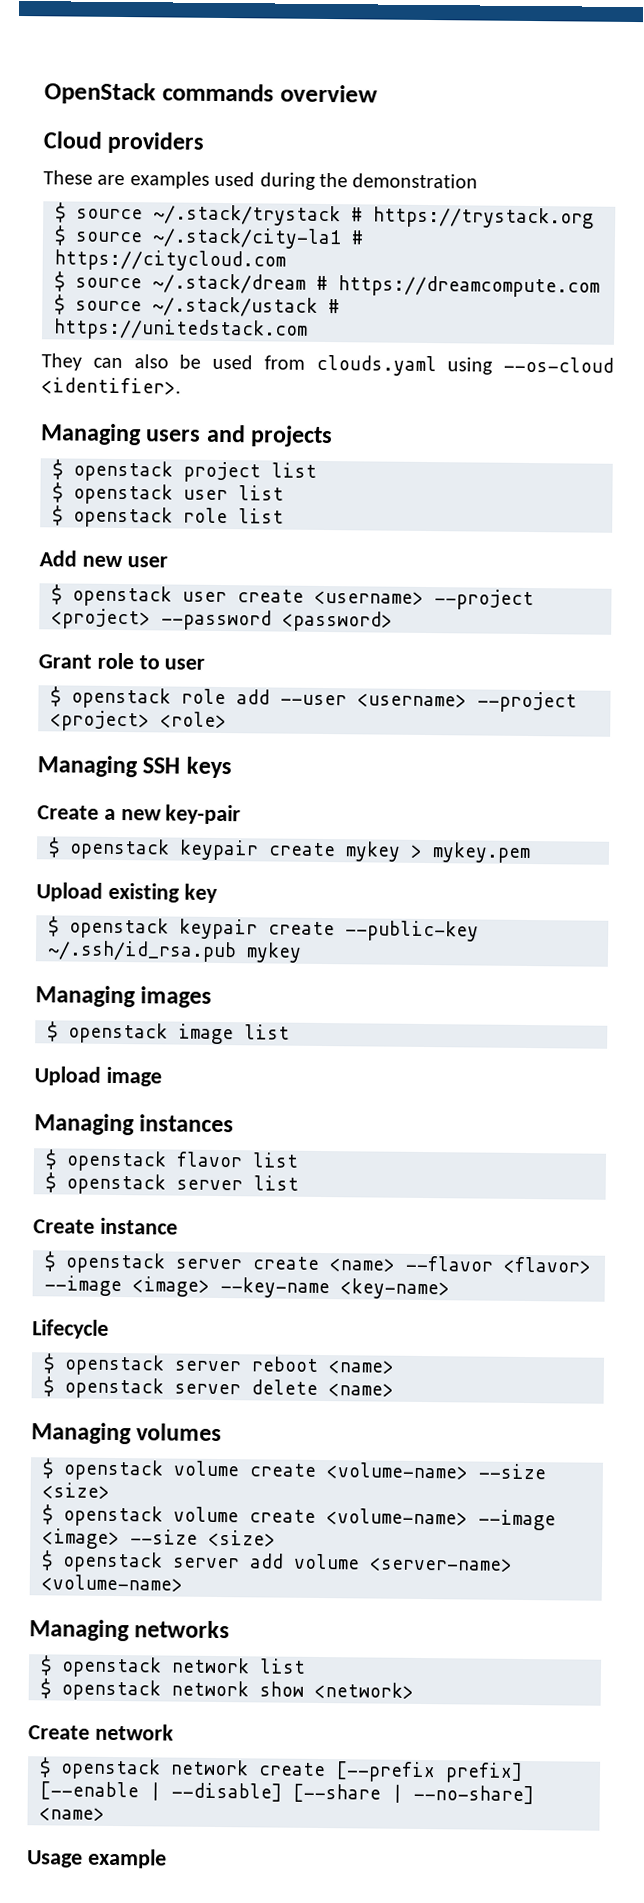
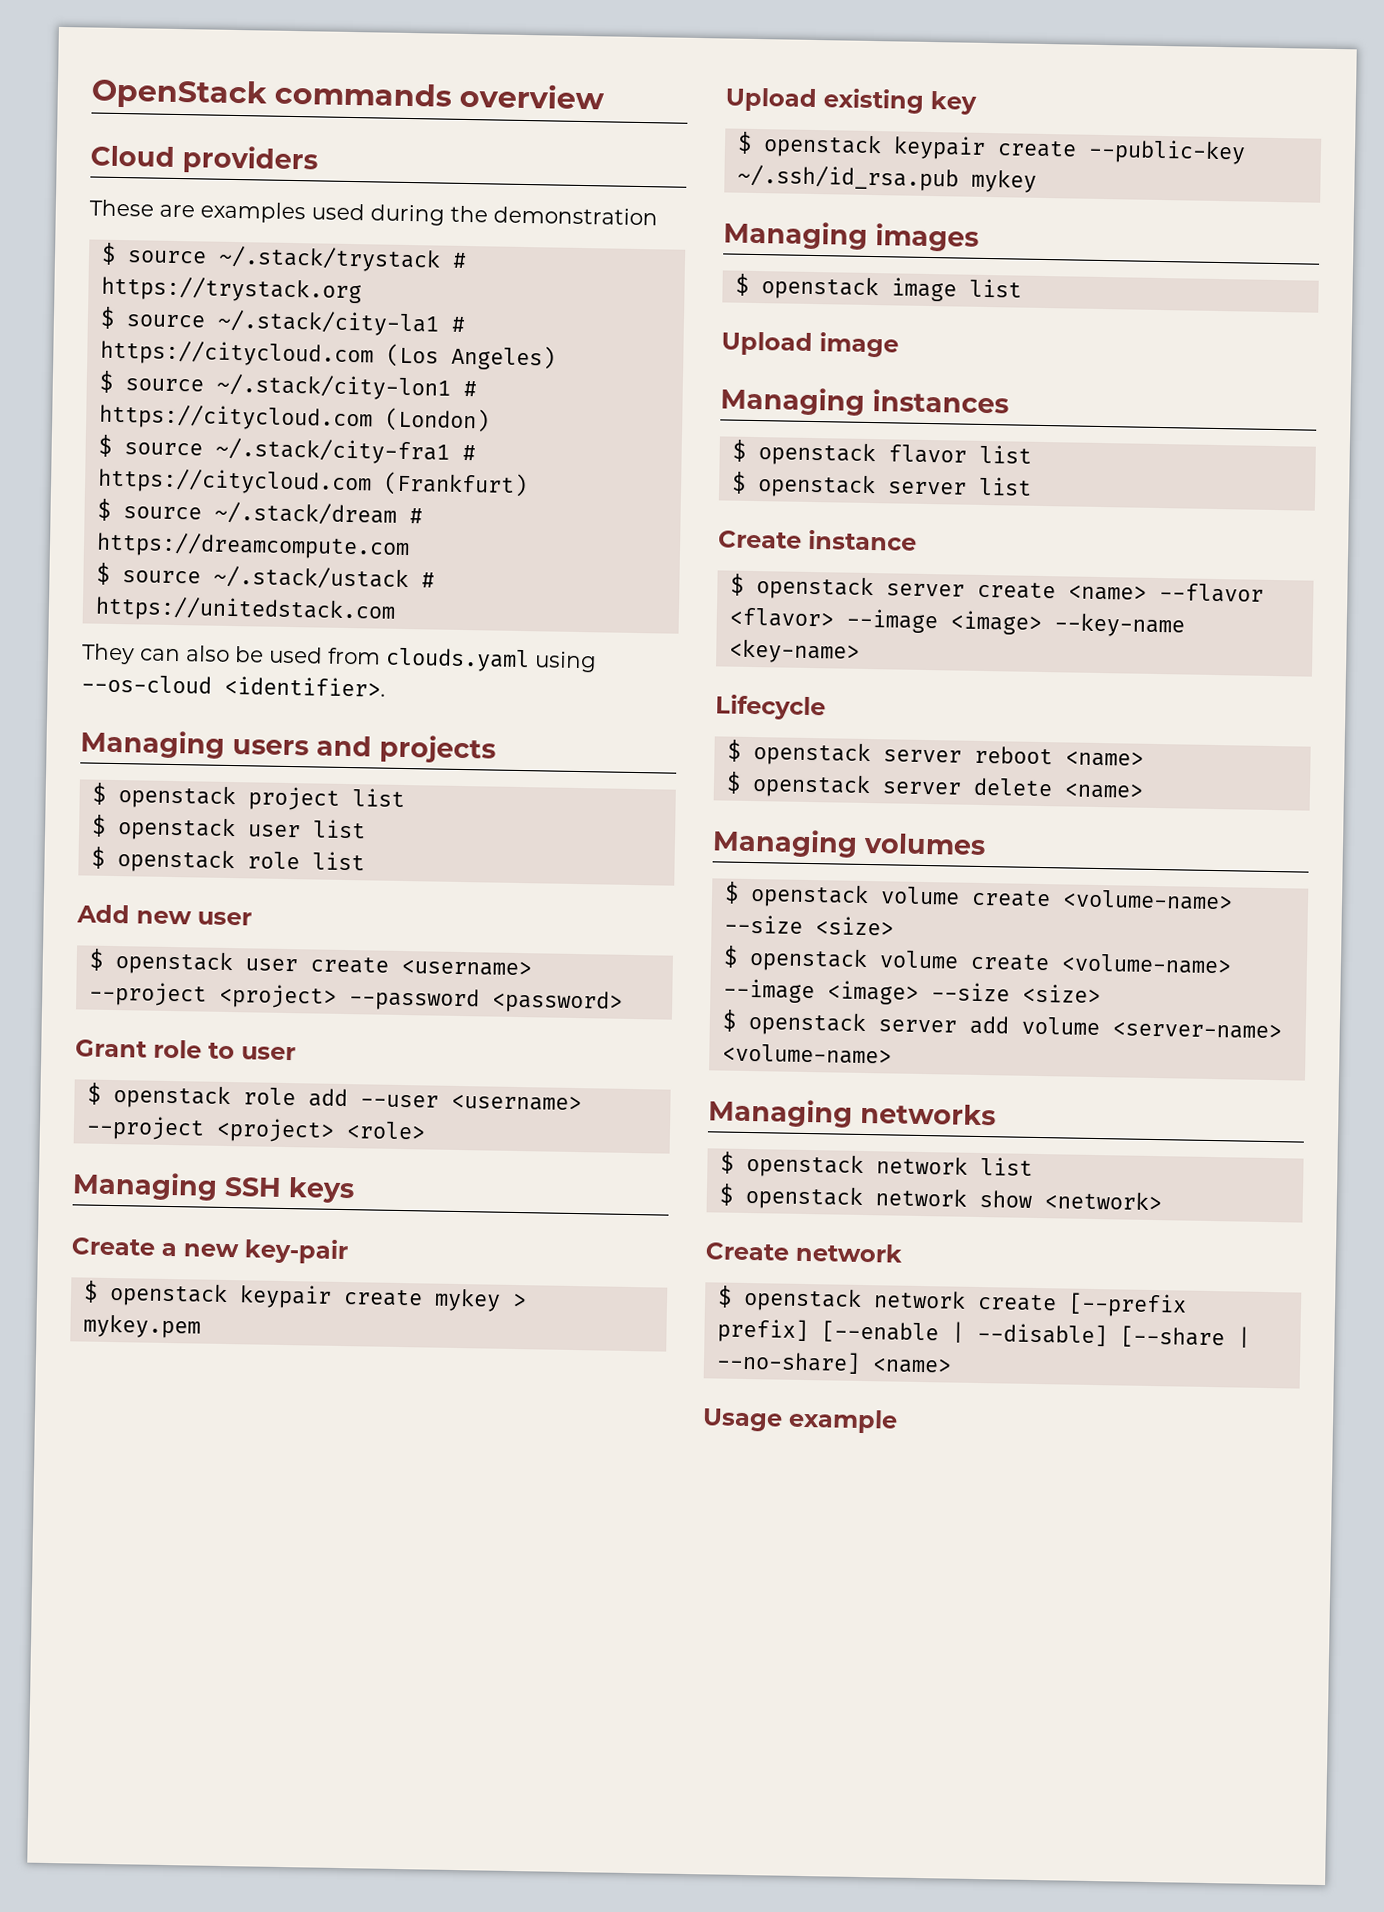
(286, 260) none -> [385,343,556,371] [98,370,477,401] [98,403,490,433] [97,434,476,465] [96,467,528,498] (Los Angeles) // $ source ~/.stack/city-lon1 # https://citycloud.com (London) // $ source ~/.stack/city-fra1 # https://citycloud.com (Frankfurt)

